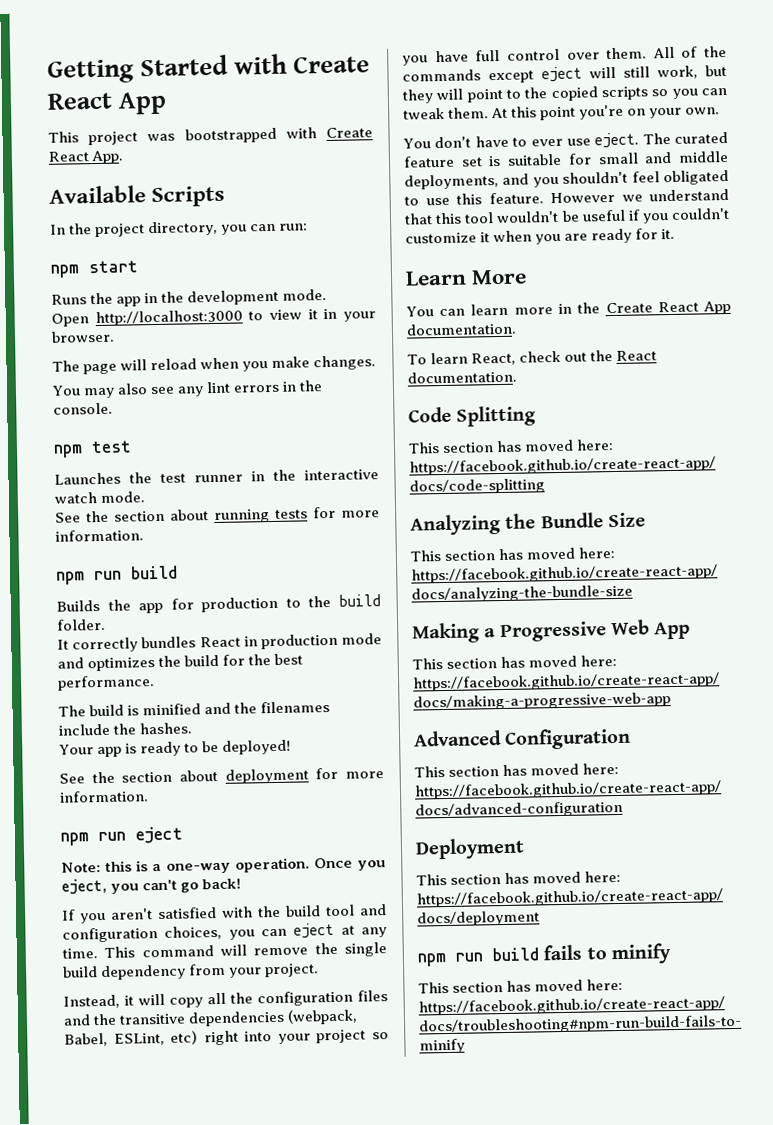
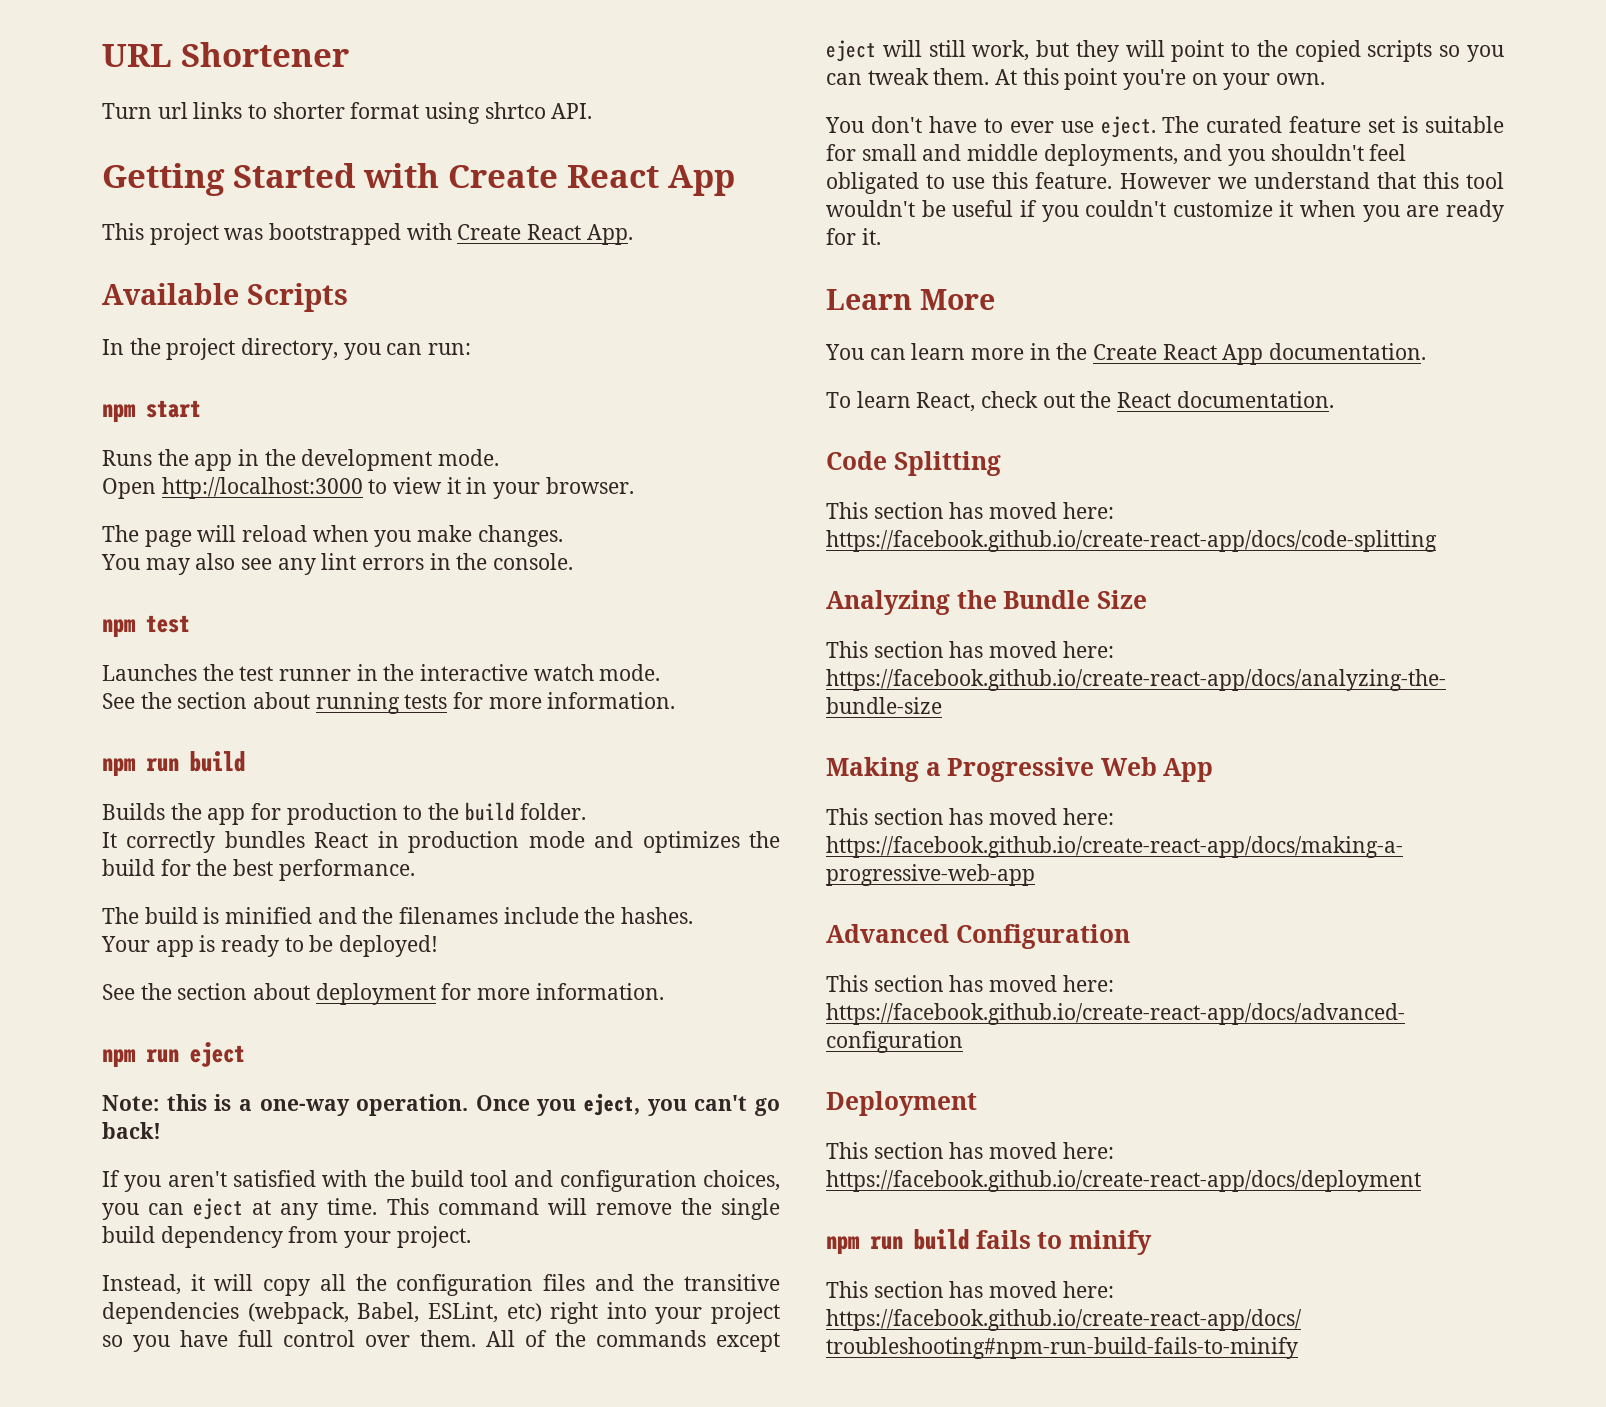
(47, 71) none -> [102,42,349,67] [102,102,593,124] URL Shortener // Turn url links to shorter format using shrtco API. //

